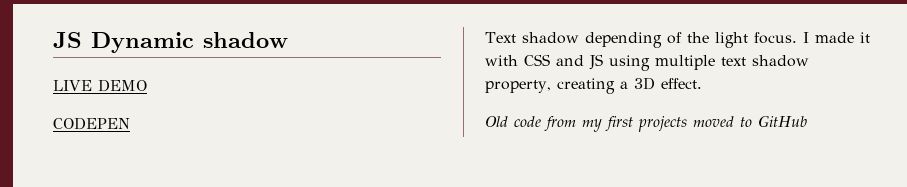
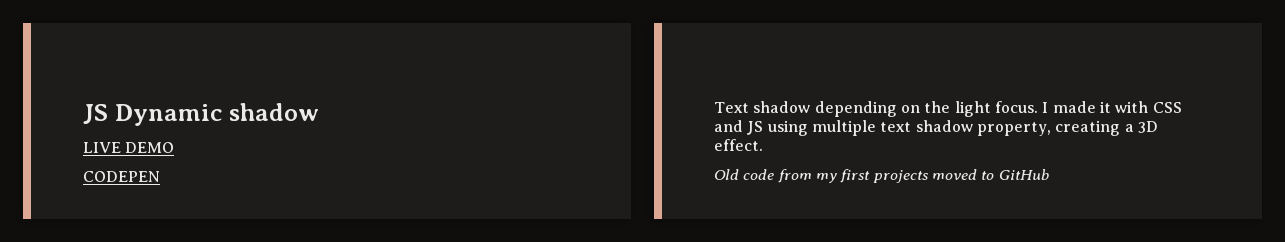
[666,32,682,44] of -> [900,105,920,113] on

